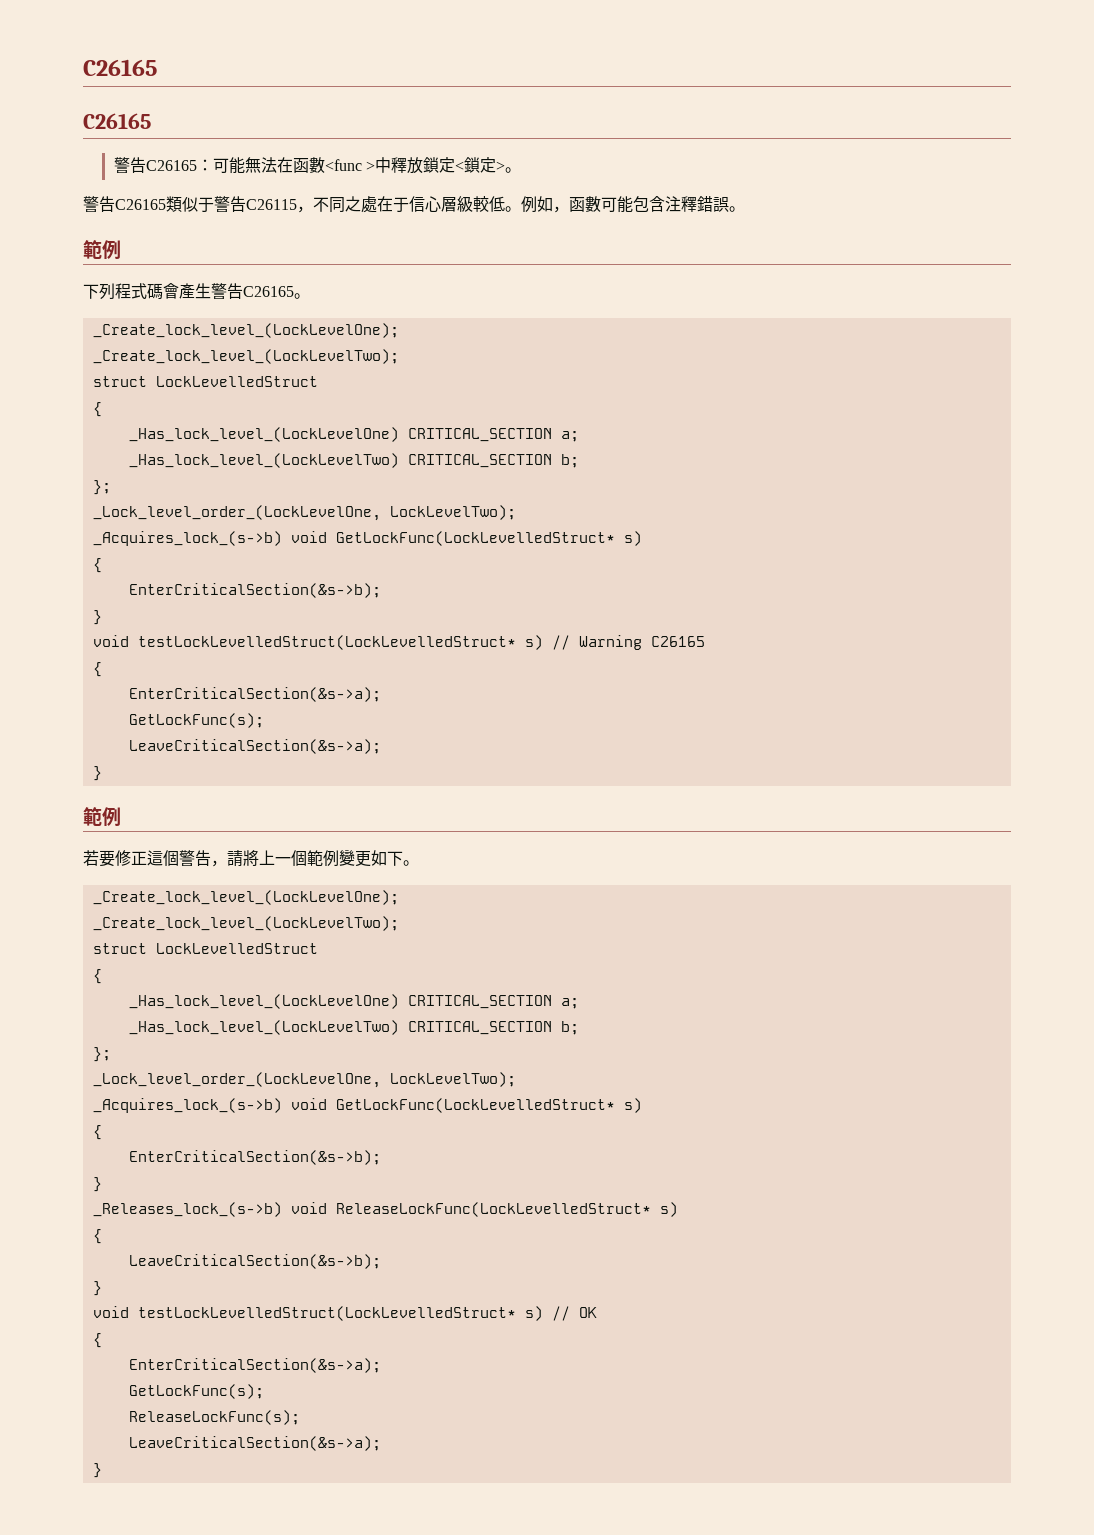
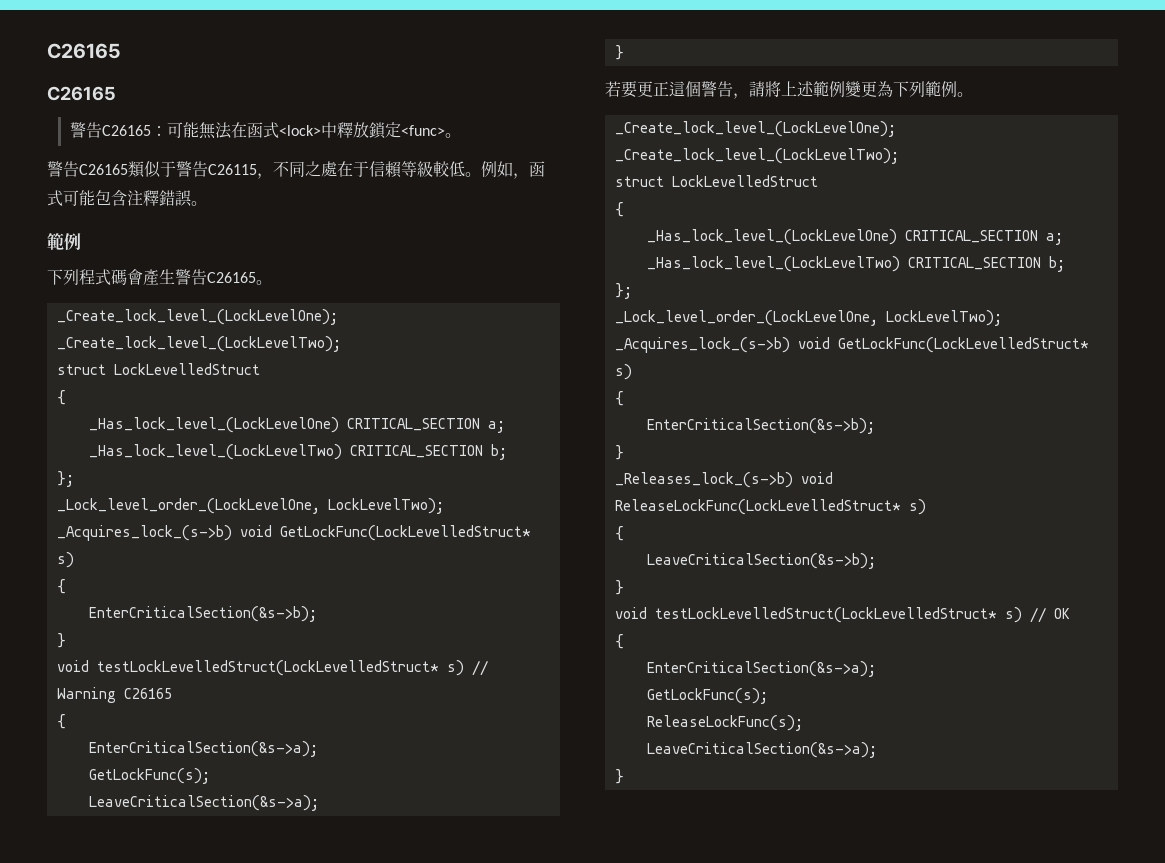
[308,157,505,174] 數<func >中釋放鎖定<鎖定> -> [262,122,445,139] 式<lock>中釋放鎖定<func>
[425,196,457,212] 心層 -> [385,161,417,178] 賴等
[585,196,601,212] 數 -> [47,190,63,206] 式
[83,807,121,826] // 範例 -> (624, 52) none
[115,850,131,866] 修 -> [637,81,653,97] 更
[275,850,307,866] 一個 -> [797,81,814,97] 述
[371,850,403,866] 如下 -> [877,81,957,97] 為下列範例

